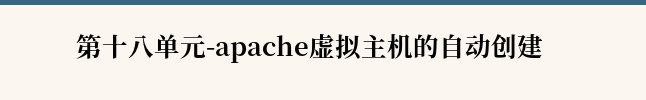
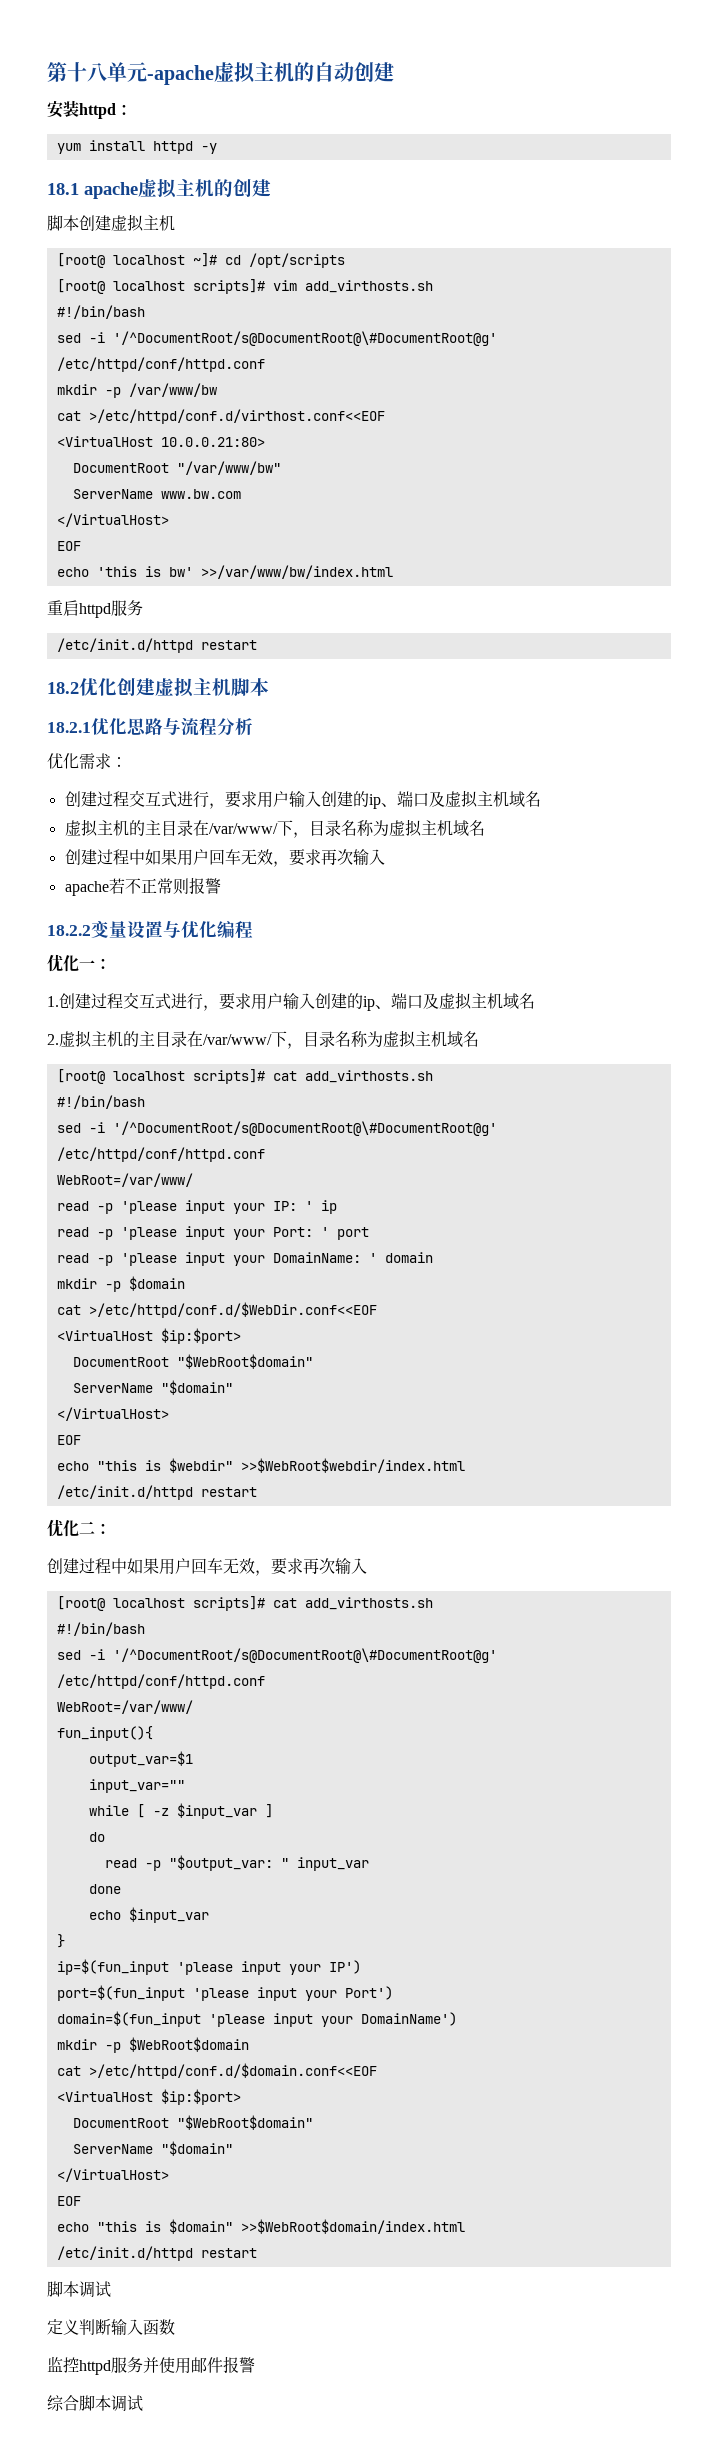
(543, 46) none -> [47,100,132,119] [56,140,217,154] [47,178,271,199] [47,214,175,232] [56,253,345,268] [56,279,433,294] [56,305,145,319] [56,331,497,346] [56,357,265,372] [56,383,217,398] [56,409,385,424] [56,436,265,447] [72,461,281,475] [72,489,241,499] [56,513,169,527] [56,541,81,551] [56,565,393,579] [47,600,143,618] [56,638,257,653] [47,677,269,697] [47,718,253,736] [47,753,127,769] [64,790,541,809] [64,819,485,838] [64,849,385,867] [64,877,221,896] [47,920,253,939] [47,954,111,972] [47,992,535,1011] [47,1030,479,1049] [56,1069,433,1084] [56,1095,145,1109] [56,1121,497,1136] [56,1147,265,1162] [56,1173,193,1187] [56,1200,337,1214] [56,1226,369,1240] [56,1252,433,1266] [56,1276,185,1292] [56,1302,377,1318] [56,1328,241,1344] [72,1354,313,1369] [72,1380,233,1395] [56,1407,169,1421] [56,1435,81,1445] [56,1458,465,1473] [56,1485,257,1500] [47,1519,111,1537] [47,1558,367,1576] [56,1596,433,1611] [56,1622,145,1636] [56,1648,497,1663] [56,1674,265,1689] [56,1700,193,1714] [56,1726,153,1741] [88,1751,193,1767] [88,1779,185,1793] [88,1803,273,1819] [88,1832,105,1842] [104,1855,369,1871] [88,1884,121,1894] [88,1907,209,1923] [56,1934,65,1948] [56,1959,361,1975] [56,1985,393,2001] [56,2011,457,2027] [56,2037,249,2053] [56,2063,377,2079] [56,2089,241,2105] [72,2115,313,2130] [72,2141,233,2156] [56,2168,169,2182] [56,2196,81,2206] [56,2219,465,2234] [56,2246,257,2261] [47,2281,111,2298] [47,2319,175,2336] [47,2356,255,2375] [47,2395,143,2412] // 安装httpd： // yum install httpd -y // 18.1 apache虚拟主机的创建 // 脚本创建虚拟主机 // [root@ localhost ~]# cd /opt/scripts // [root@ localhost scripts]# vim add_virthosts.sh // #!/bin/bash // sed -i '/^DocumentRoot/s@DocumentRoot@\#DocumentRoot@g' /etc/httpd/conf/httpd.conf // mkdir -p /var/www/bw // cat >/etc/httpd/conf.d/virthost.conf<<EOF // <VirtualHost 10.0.0.21:80> // DocumentRoot "/var/www/bw" // ServerName www.bw.com // </VirtualHost> // EOF // echo 'this is bw' >>/var/www/bw/index.html // 重启httpd服务 // /etc/init.d/httpd restart // 18.2优化创建虚拟主机脚本 // 18.2.1优化思路与流程分析 // 优化需求： // 创建过程交互式进行，要求用户输入创建的ip、端口及虚拟主机域名 // 虚拟主机的主目录在/var/www/下，目录名称为虚拟主机域名 // 创建过程中如果用户回车无效，要求再次输入 // apache若不正常则报警 // 18.2.2变量设置与优化编程 // 优化一： // 1.创建过程交互式进行，要求用户输入创建的ip、端口及虚拟主机域名 // 2.虚拟主机的主目录在/var/www/下，目录名称为虚拟主机域名 // [root@ localhost scripts]# cat add_virthosts.sh // #!/bin/bash // sed -i '/^DocumentRoot/s@DocumentRoot@\#DocumentRoot@g' /etc/httpd/conf/httpd.conf // WebRoot=/var/www/ // read -p 'please input your IP: ' ip // read -p 'please input your Port: ' port // read -p 'please input your DomainName: ' domain // mkdir -p $domain // cat >/etc/httpd/conf.d/$WebDir.conf<<EOF // <VirtualHost $ip:$port> // DocumentRoot "$WebRoot$domain" // ServerName "$domain" // </VirtualHost> // EOF // echo "this is $webdir" >>$WebRoot$webdir/index.html // /etc/init.d/httpd restart // 优化二： // 创建过程中如果用户回车无效，要求再次输入 // [root@ localhost scripts]# cat add_virthosts.sh // #!/bin/bash // sed -i '/^DocumentRoot/s@DocumentRoot@\#DocumentRoot@g' /etc/httpd/conf/httpd.conf // WebRoot=/var/www/ // fun_input(){ // output_var=$1 // input_var="" // while [ -z $input_var ] // do // read -p "$output_var: " input_var // done // echo $input_var // } // ip=$(fun_input 'please input your IP') // port=$(fun_input 'please input your Port') // domain=$(fun_input 'please input your DomainName') // mkdir -p $WebRoot$domain // cat >/etc/httpd/conf.d/$domain.conf<<EOF // <VirtualHost $ip:$port> // DocumentRoot "$WebRoot$domain" // ServerName "$domain" // </VirtualHost> // EOF // echo "this is $domain" >>$WebRoot$domain/index.html // /etc/init.d/httpd restart // 脚本调试 // 定义判断输入函数 // 监控httpd服务并使用邮件报警 // 综合脚本调试

